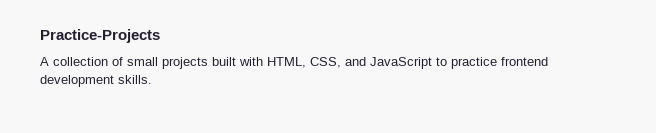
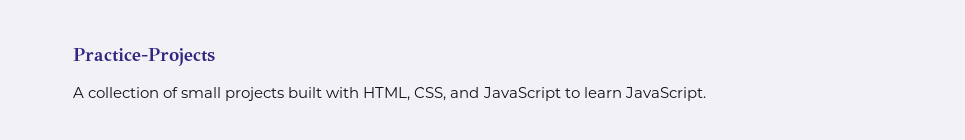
[451,57,548,69] [40,75,152,87] practice frontend development skills. -> [583,87,706,101] learn JavaScript.

